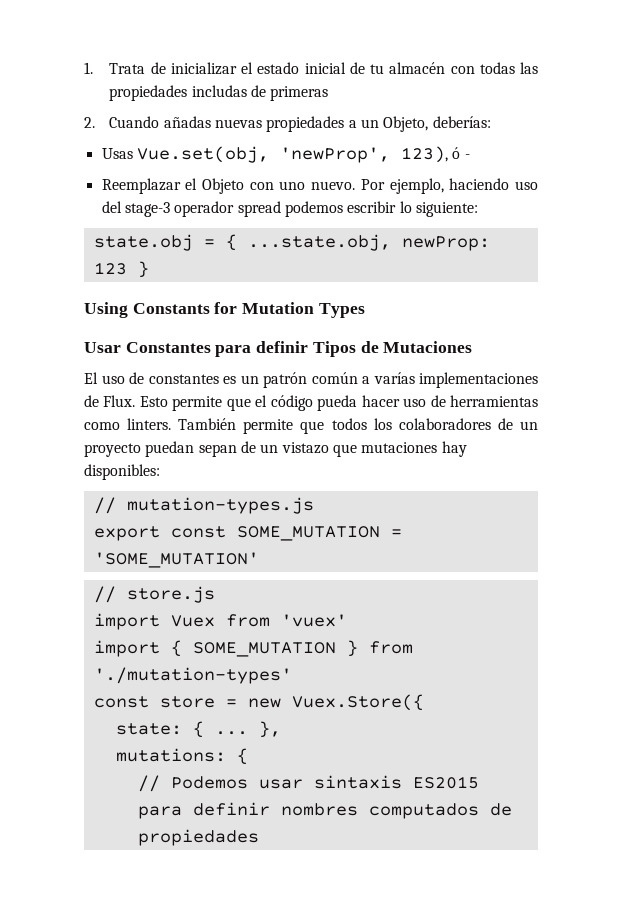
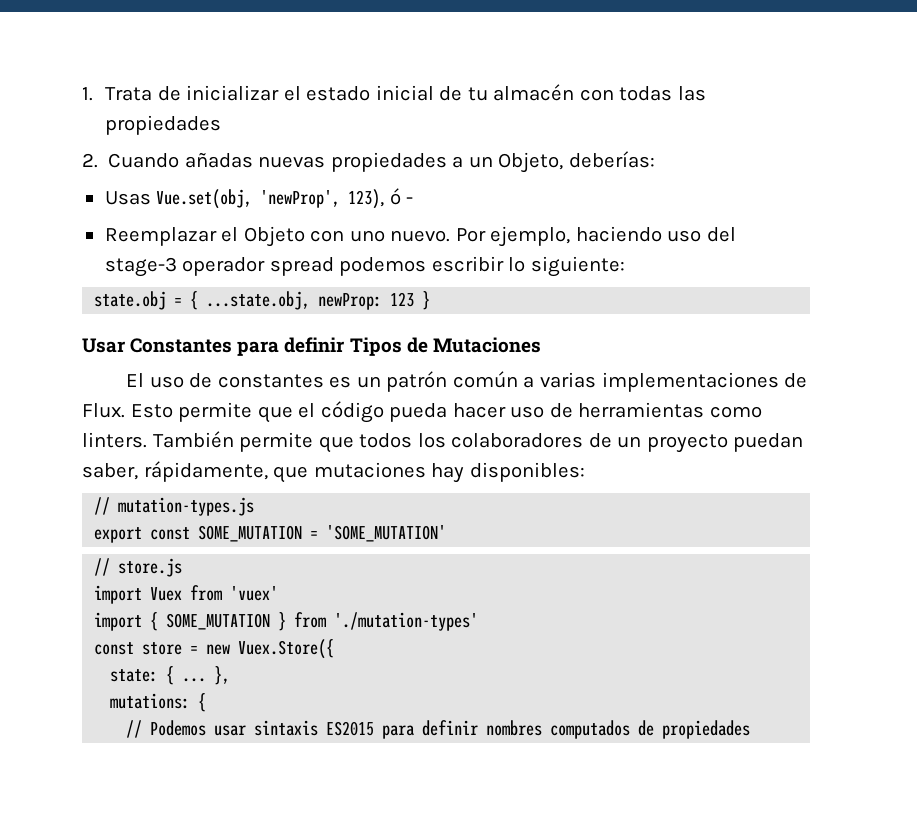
[191,85,329,101] includas de primeras -> (222, 125) none
[84,302,365,318] // Using Constants for Mutation Types -> (431, 300) none
[373,372,415,384] varías -> [539,372,596,388] varias
[198,441,329,457] sepan de un vistazo -> [82,461,268,482] saber, rápidamente,

